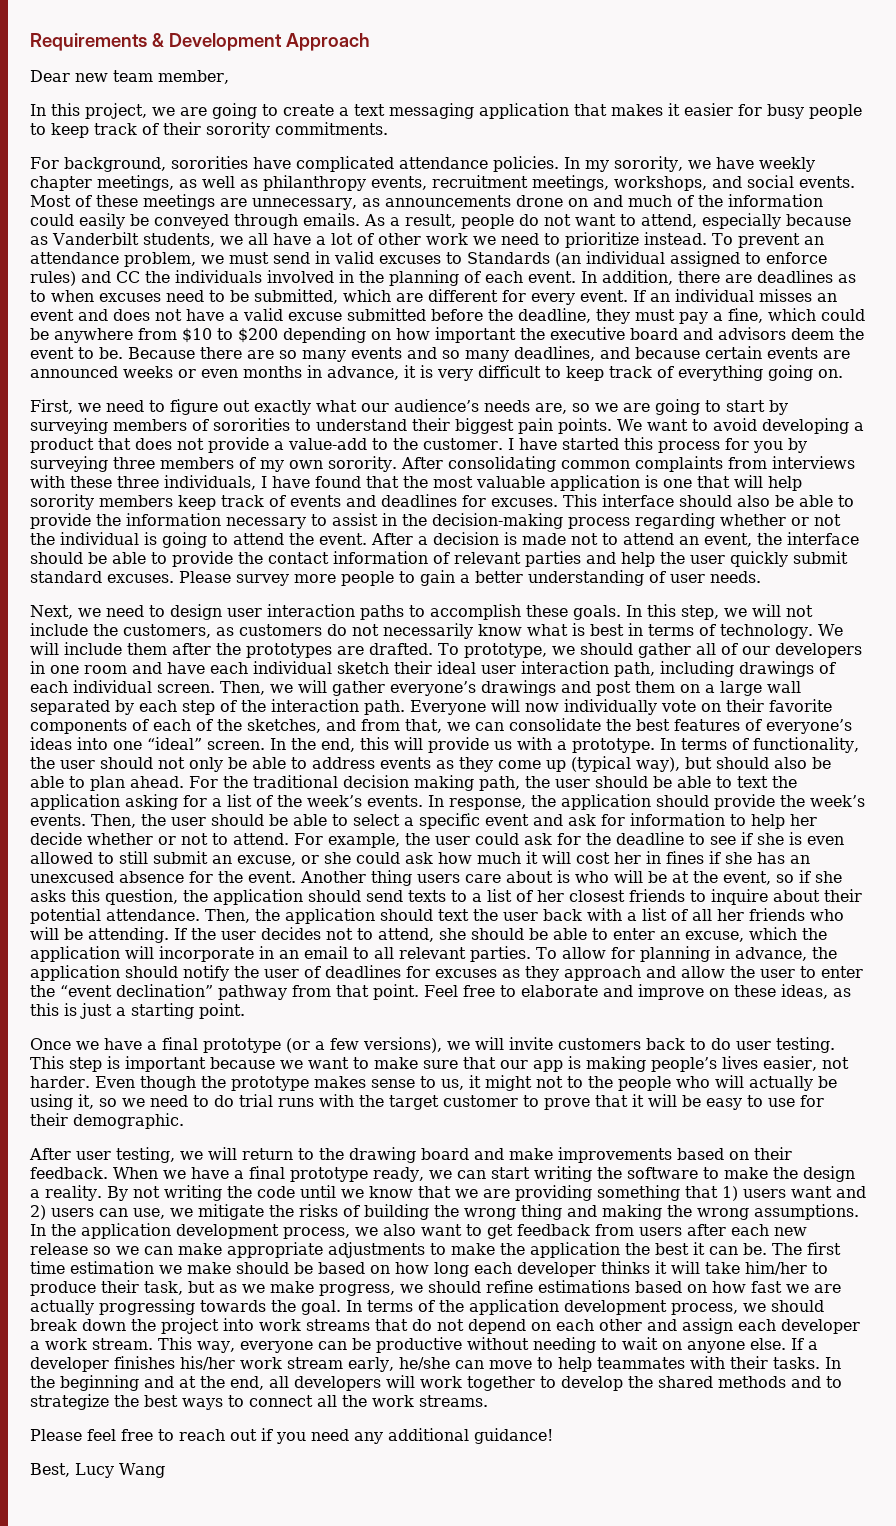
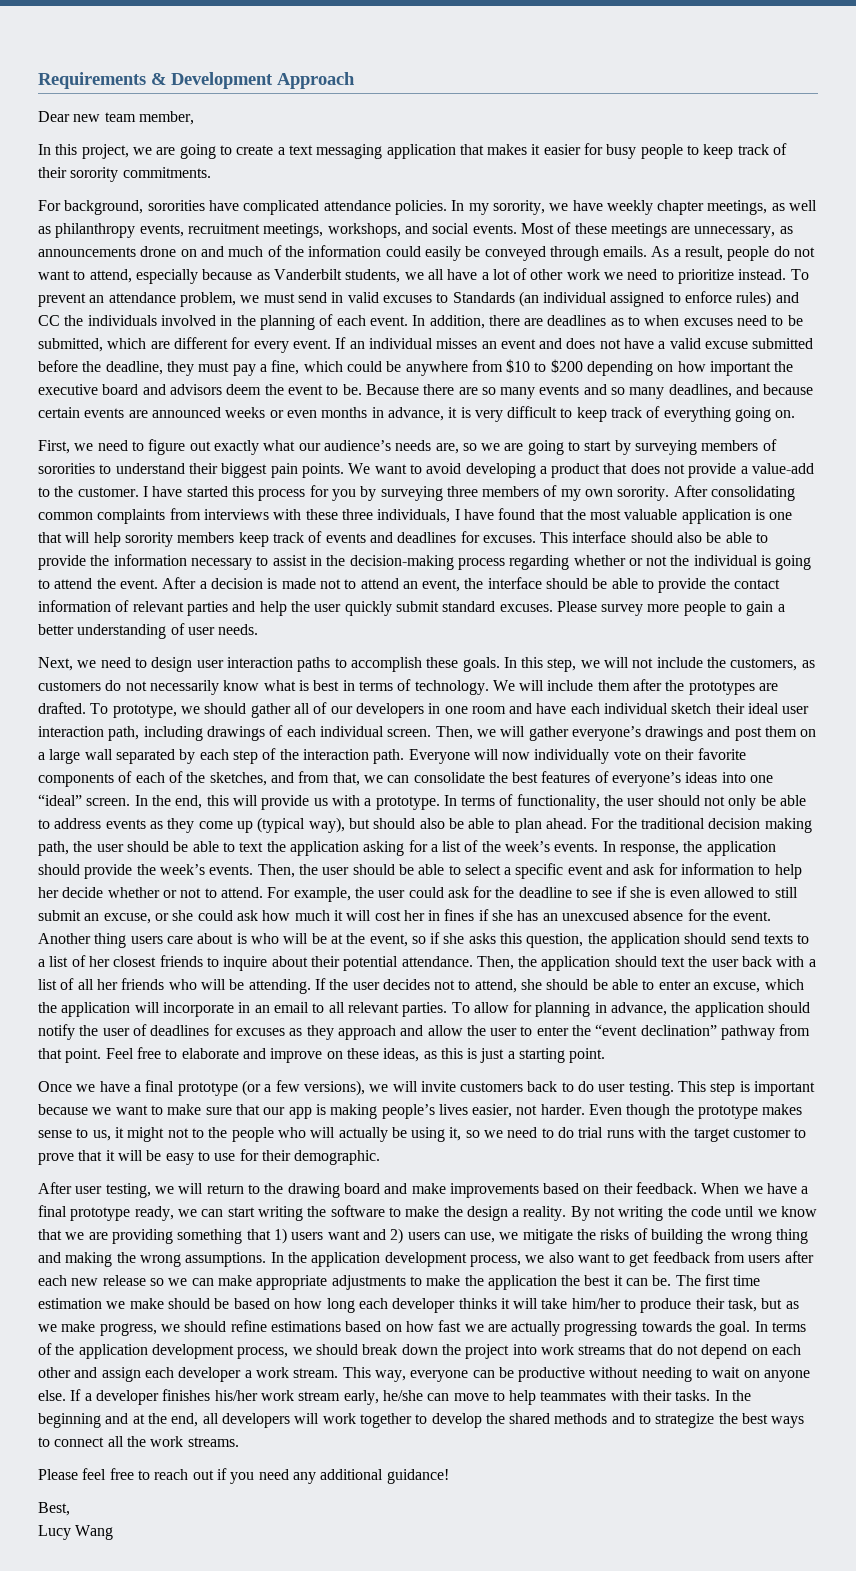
(70, 1470) none -> (70, 1509) //

